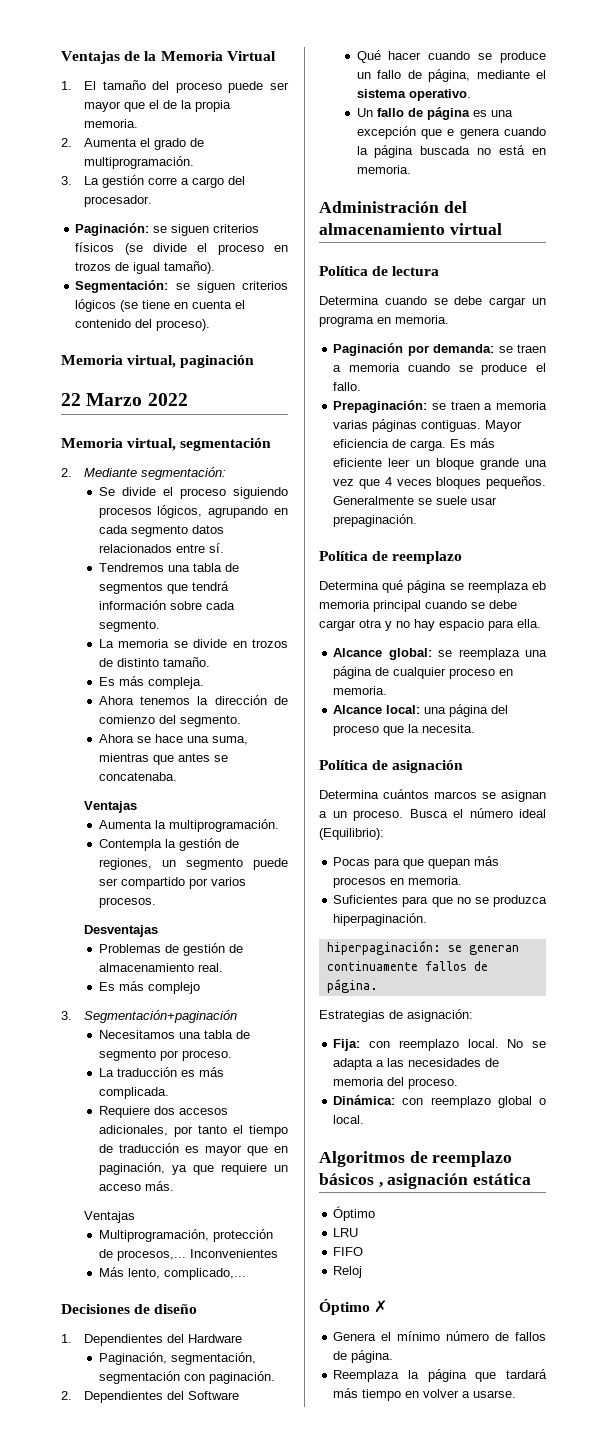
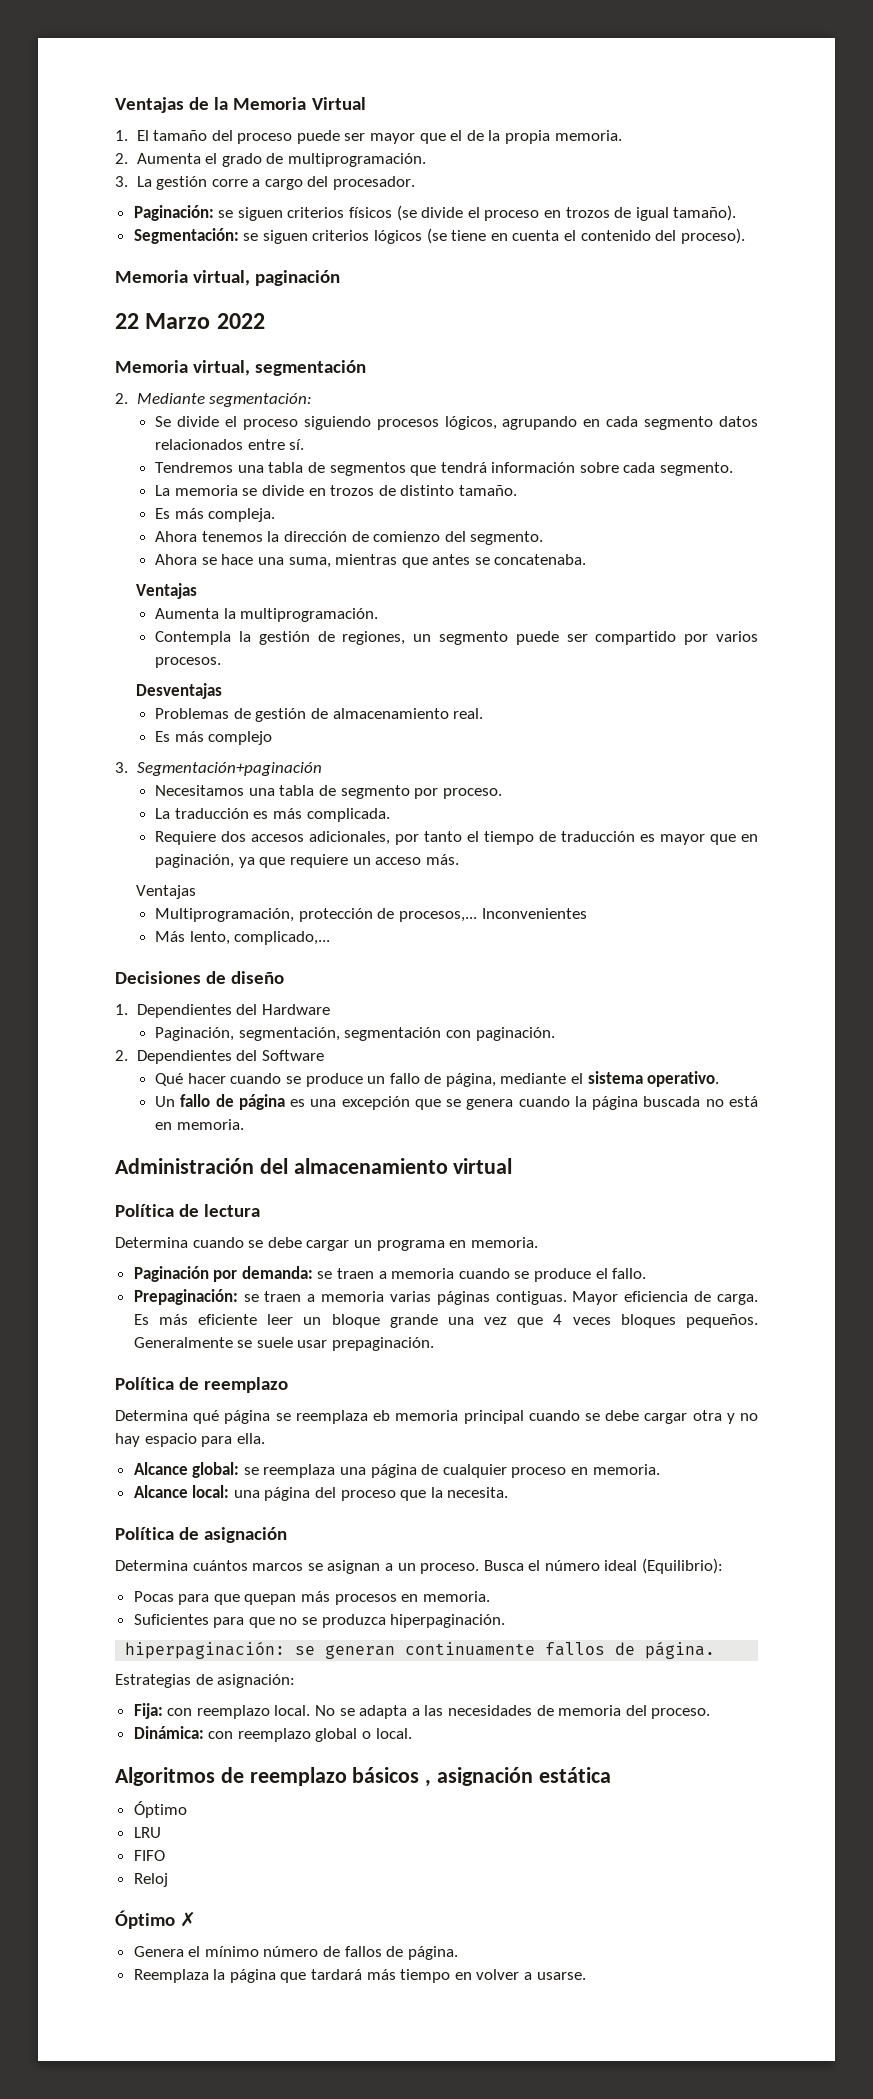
[447,129,455,136] e -> [446,1099,462,1107] se

